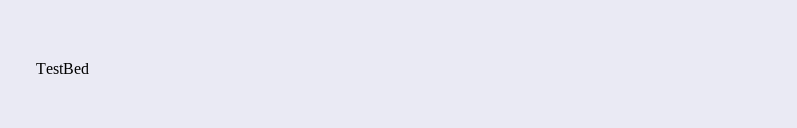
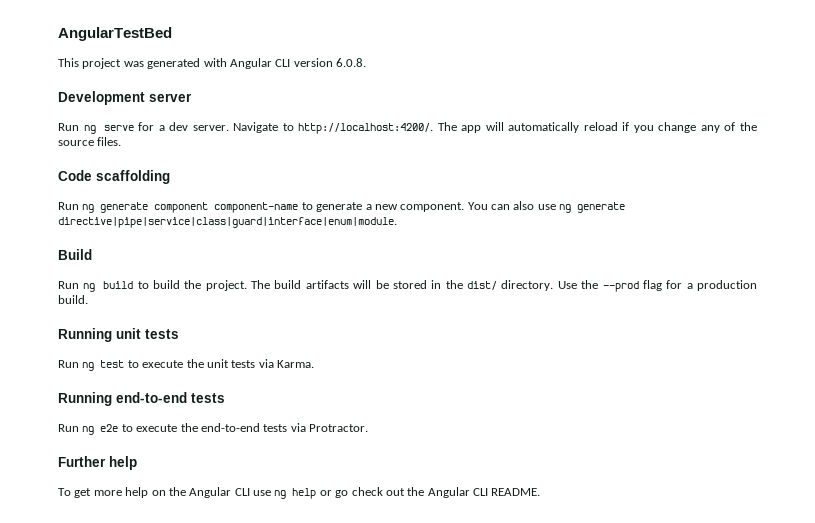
[36,63,89,74] TestBed -> [58,27,172,41] [58,58,366,69] [58,91,192,105] [58,122,757,134] [58,137,122,146] [58,170,170,184] [58,201,626,213] [58,217,397,228] [58,249,92,260] [58,280,758,292] [58,295,88,304] [58,328,179,342] [58,359,314,371] [58,392,225,406] [58,423,368,435] [58,456,137,470] [58,487,541,499] AngularTestBed // This project was generated with Angular CLI version 6.0.8. // Development server // Run ng serve for a dev server. Navigate to http://localhost:4200/. The app will automatically reload if you change any of the source files. // Code scaffolding // Run ng generate component component-name to generate a new component. You can also use ng generate directive|pipe|service|class|guard|interface|enum|module. // Build // Run ng build to build the project. The build artifacts will be stored in the dist/ directory. Use the --prod flag for a production build. // Running unit tests // Run ng test to execute the unit tests via Karma. // Running end-to-end tests // Run ng e2e to execute the end-to-end tests via Protractor. // Further help // To get more help on the Angular CLI use ng help or go check out the Angular CLI README.

